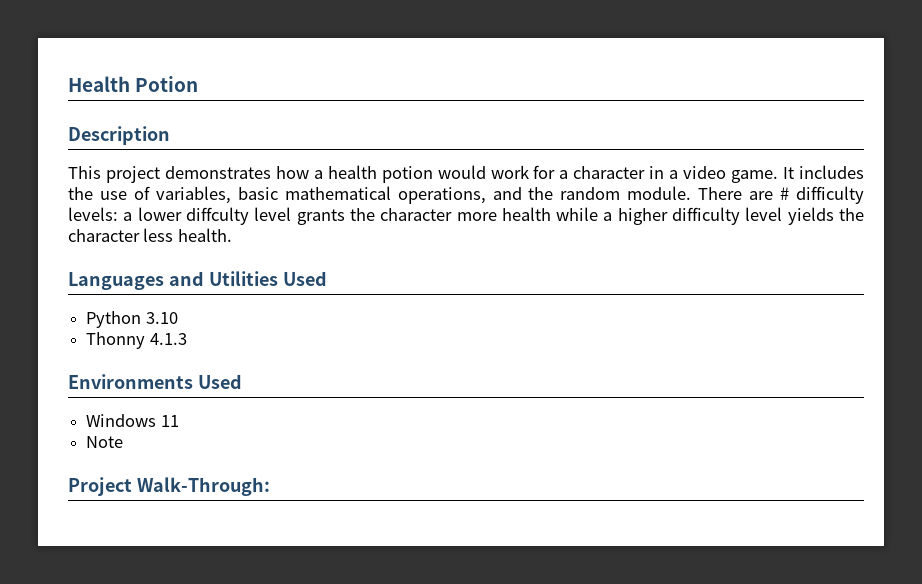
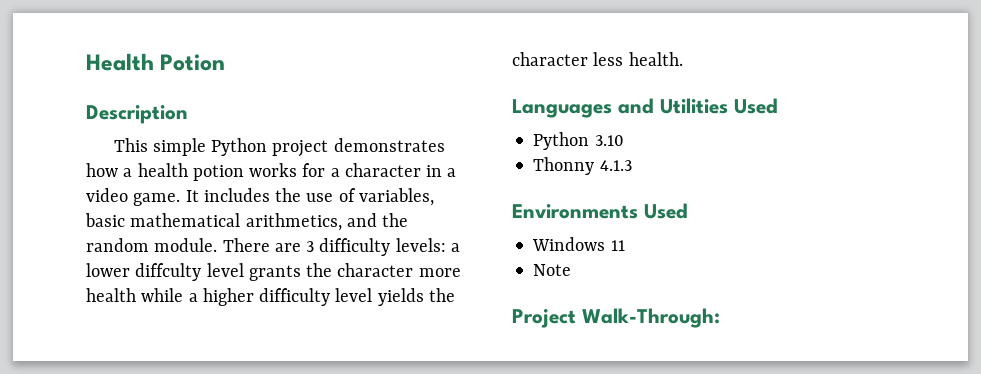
(101, 172) none -> [152,138,268,156] simple Python
[437,165,529,179] would work -> [249,163,298,177] works
[397,187,486,204] operations, -> [245,213,342,231] arithmetics,
[780,187,790,200] # -> [306,241,315,252] 3

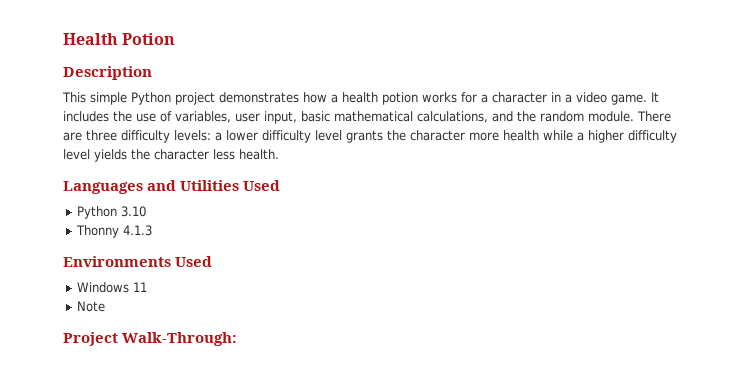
(434, 197) none -> [235,111,297,124] user input,
[245,213,342,231] arithmetics, -> [417,111,488,123] calculations,
[306,241,315,252] 3 -> [86,130,117,141] three
[135,263,202,281] diffculty -> [262,130,311,143] difficulty

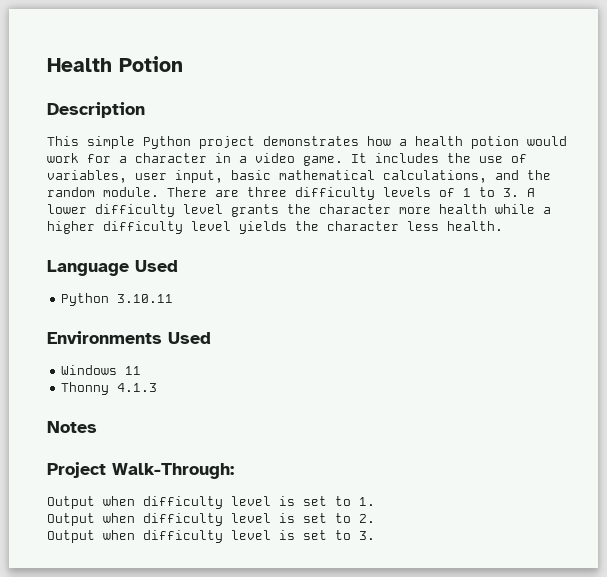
[422,92,457,103] works -> [527,136,567,146] [47,153,79,163] would work
[174,130,222,141] levels: a -> [383,187,535,197] levels of 1 to 3. A
[63,180,240,194] Languages and Utilities -> [47,260,129,276] Language
[120,206,146,217] [75,225,152,238] 3.10 // Thonny 4.1.3 -> [117,294,174,303] 3.10.11
[76,301,105,312] Note -> [61,382,158,395] [47,421,97,433] Thonny 4.1.3 // Notes
(238, 339) none -> [47,496,375,509] [47,513,375,526] [47,530,375,543] // Output when difficulty level is set to 1. // Output when difficulty level is set to 2. // Output when difficulty level is set to 3.

